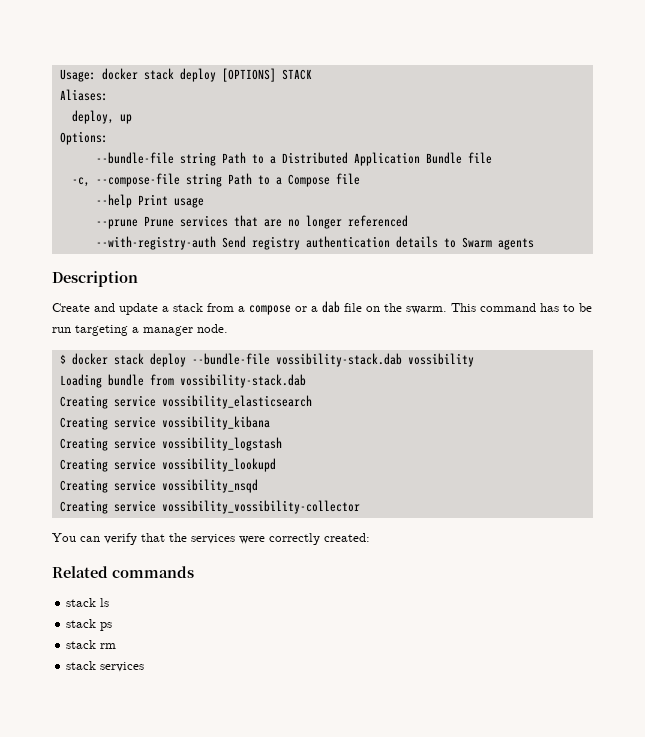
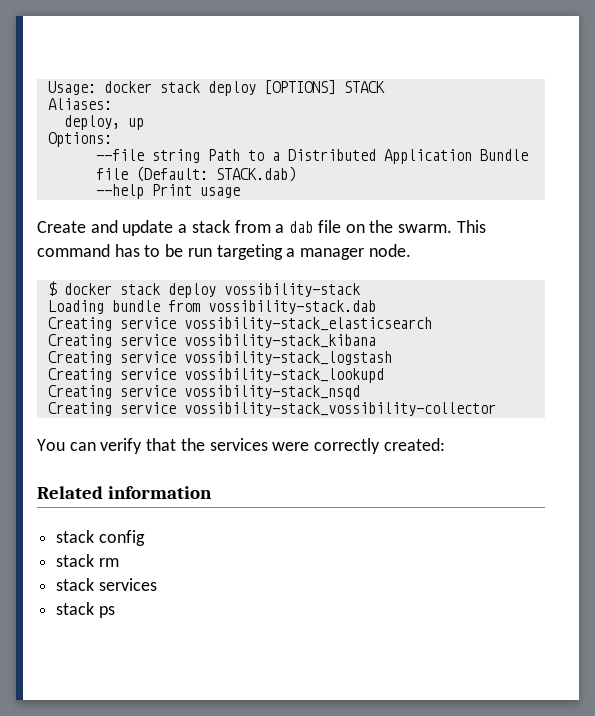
[95,152,174,164] --bundle-file -> [95,149,144,161] --file
[71,173,360,187] [95,194,204,208] [95,215,408,229] [95,236,534,250] [52,271,138,287] // -c, --compose-file string Path to a Compose file // --help Print usage // --prune Prune services that are no longer referenced // --with-registry-auth Send registry authentication details to Swarm agents // Description -> [135,166,296,182] [95,184,240,199] (Default: STACK.dab) // --help Print usage
[249,305,318,315] compose or a -> (285, 228) none
[191,353,474,367] --bundle-file vossibility-stack.dab vossibility -> [223,283,360,297] vossibility-stack
[161,395,312,409] [59,416,270,430] [59,437,282,451] [59,458,276,472] [59,479,258,493] [59,500,360,514] vossibility_elasticsearch // Creating service vossibility_kibana // Creating service vossibility_logstash // Creating service vossibility_lookupd // Creating service vossibility_nsqd // Creating service vossibility_vossibility-collector -> [183,317,432,331] [47,334,376,348] [47,351,392,365] [47,368,384,383] [47,385,360,400] [47,402,496,416] vossibility-stack_elasticsearch // Creating service vossibility-stack_kibana // Creating service vossibility-stack_logstash // Creating service vossibility-stack_lookupd // Creating service vossibility-stack_nsqd // Creating service vossibility-stack_vossibility-collector
[112,566,194,578] [66,598,110,607] [66,619,113,631] commands // stack ls // stack ps -> [107,486,212,499] [56,530,145,546] information // stack config
(145, 667) none -> [56,602,115,618] // stack ps

